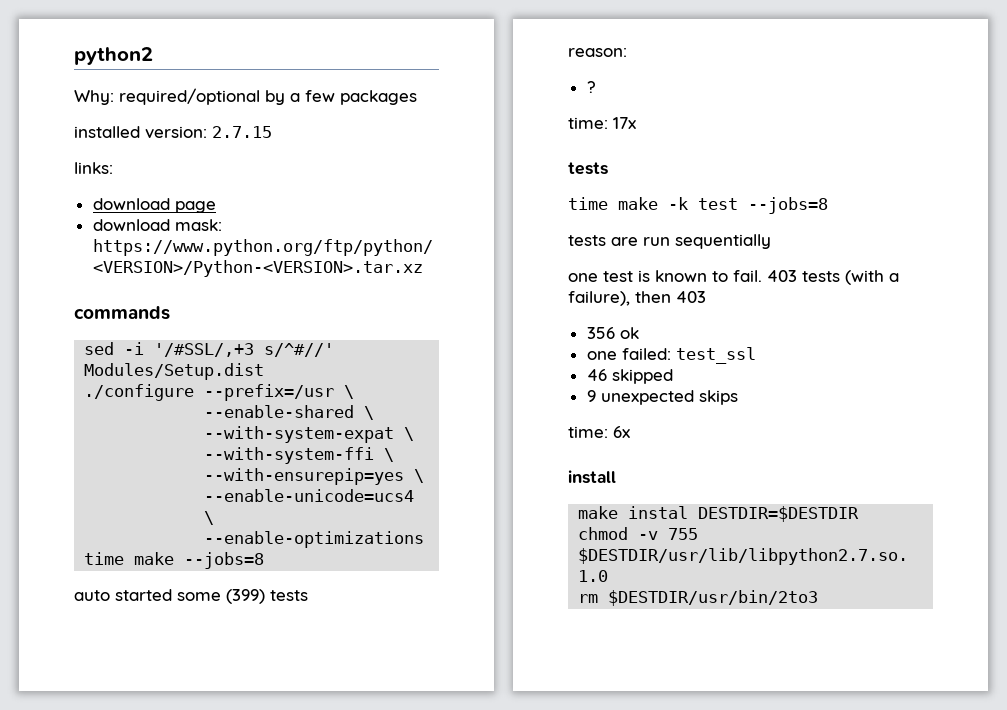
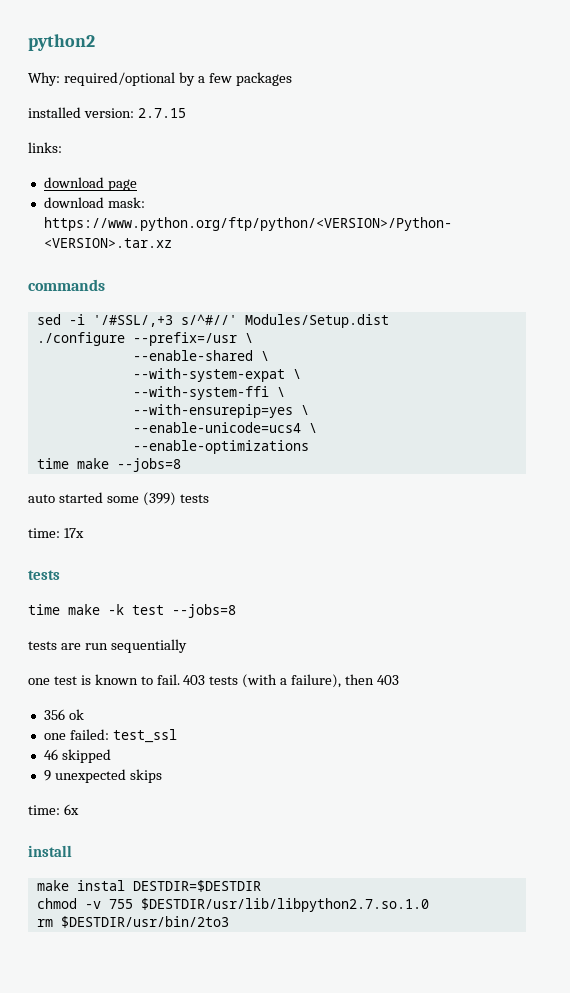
[568,48,627,57] [586,81,596,93] // reason: // ? -> (209, 498) none

